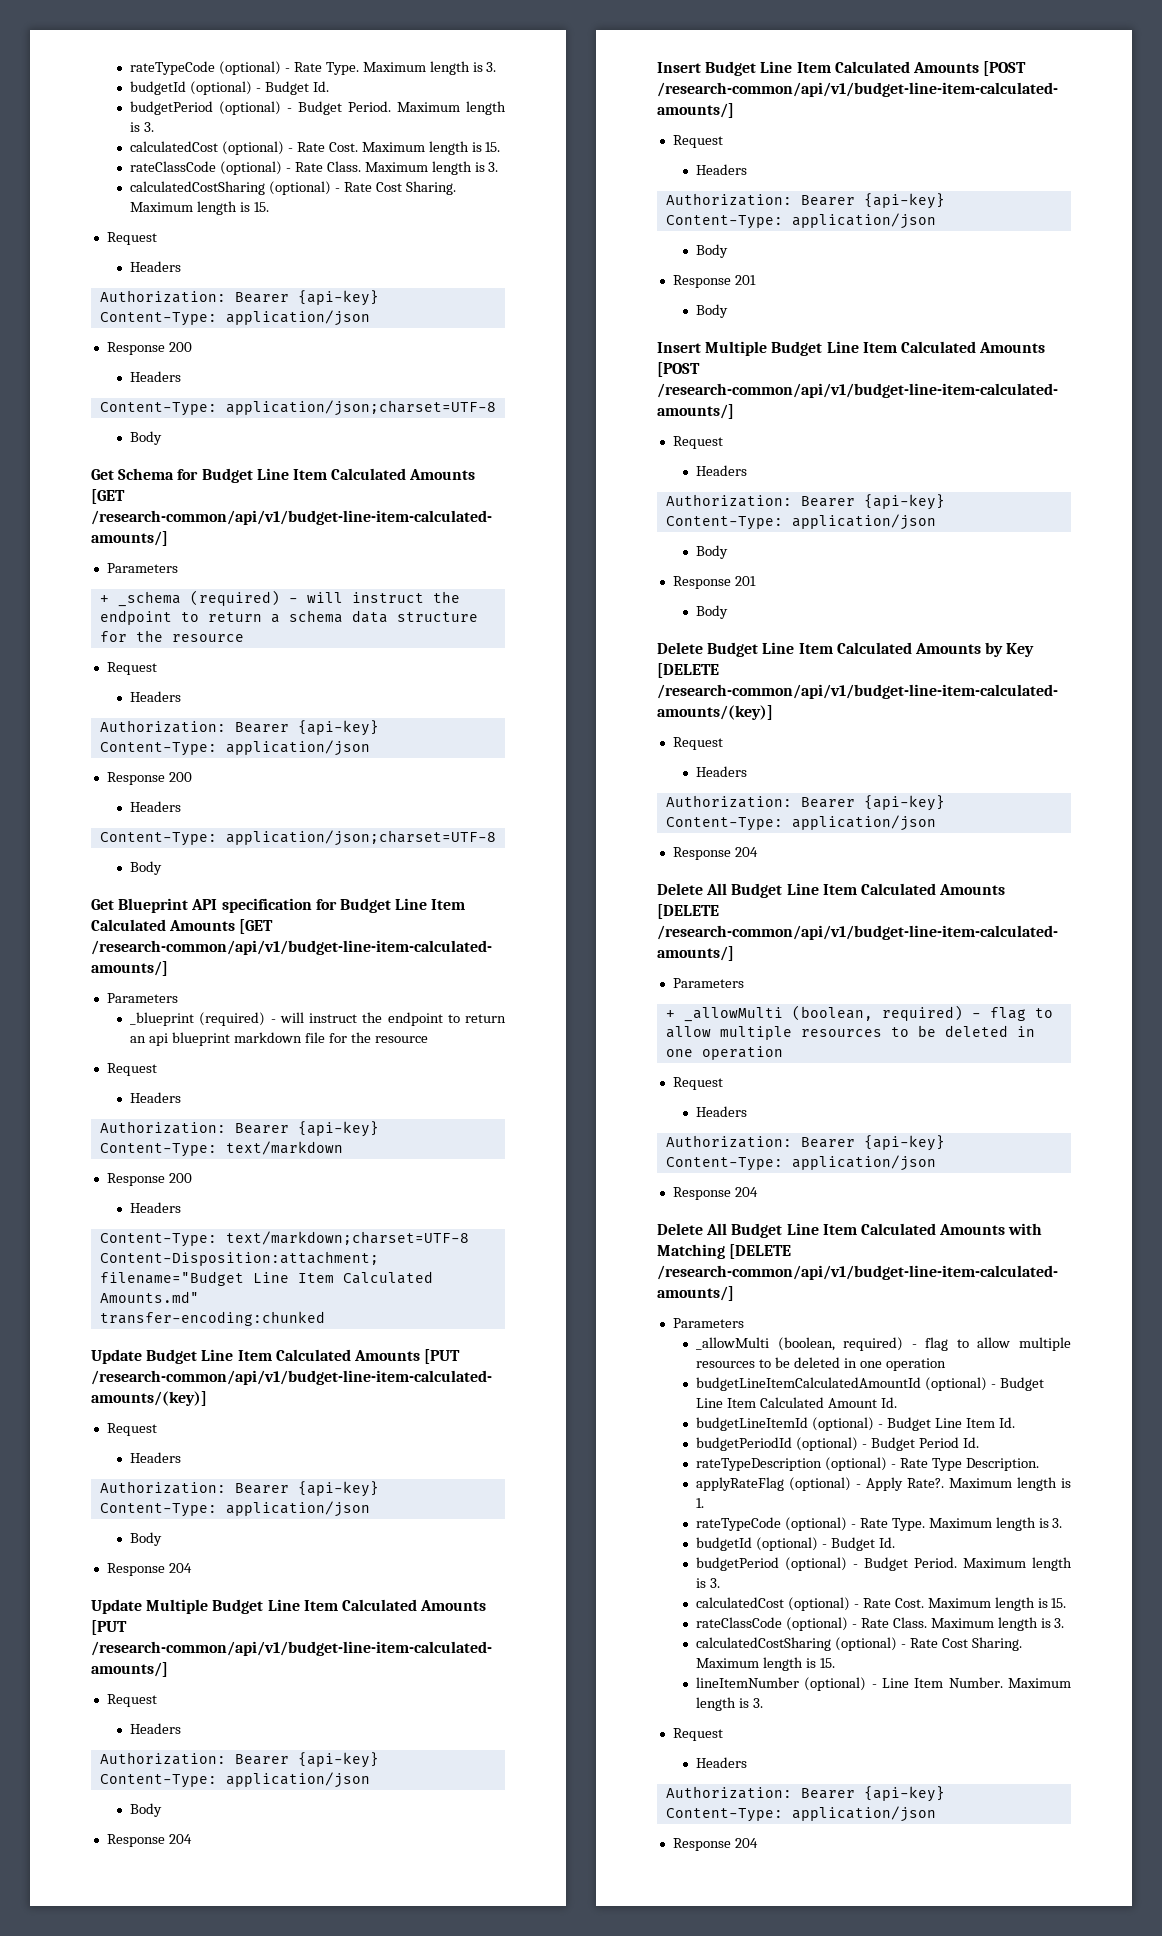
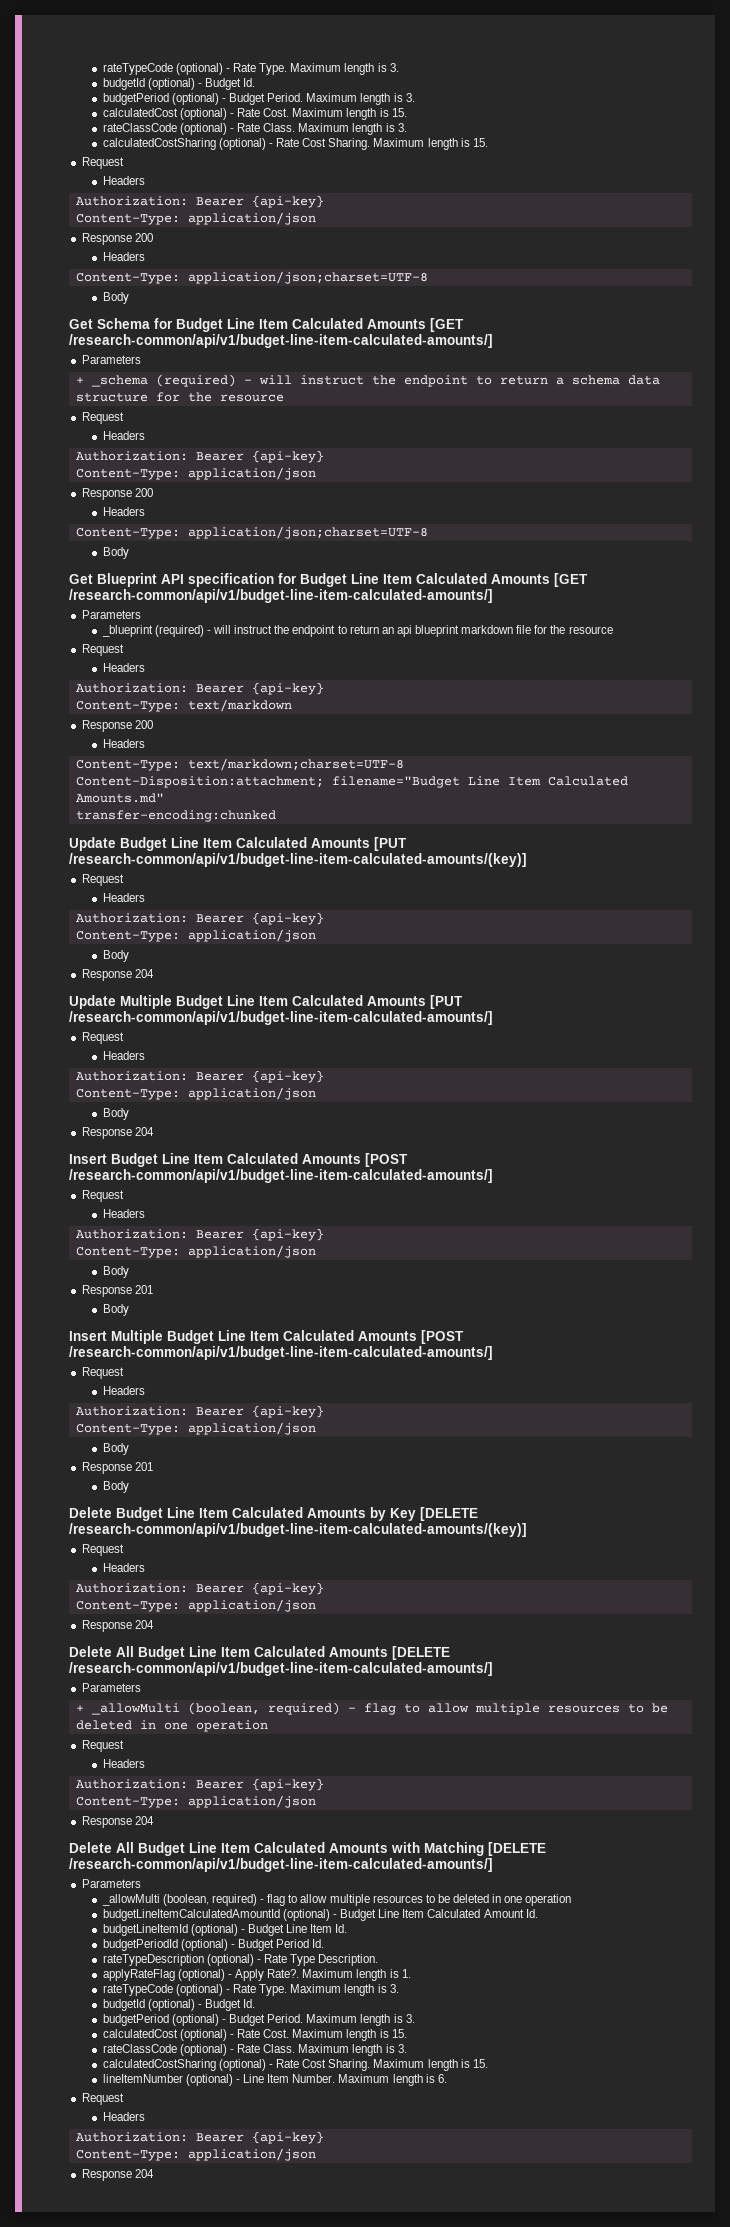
[752,1698,763,1708] 3. -> [437,2074,447,2083] 6.

